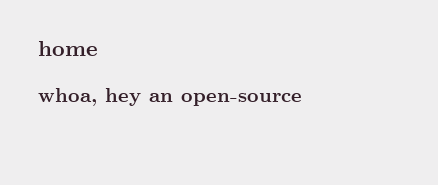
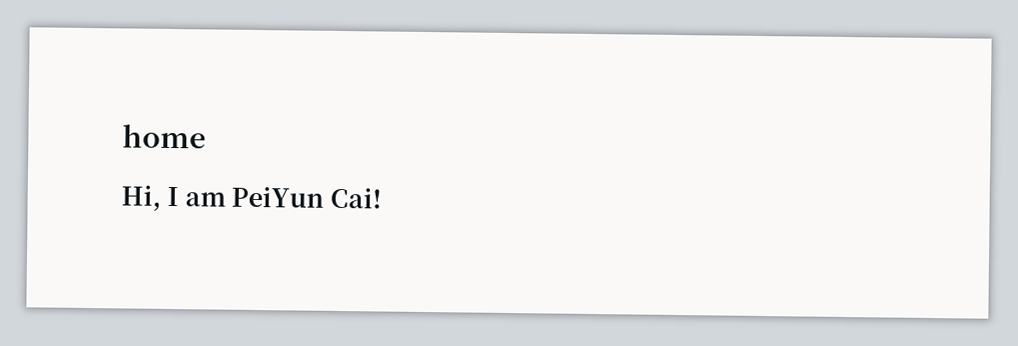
[38,88,302,106] whoa, hey an open-source -> [121,185,382,211] Hi, I am PeiYun Cai!

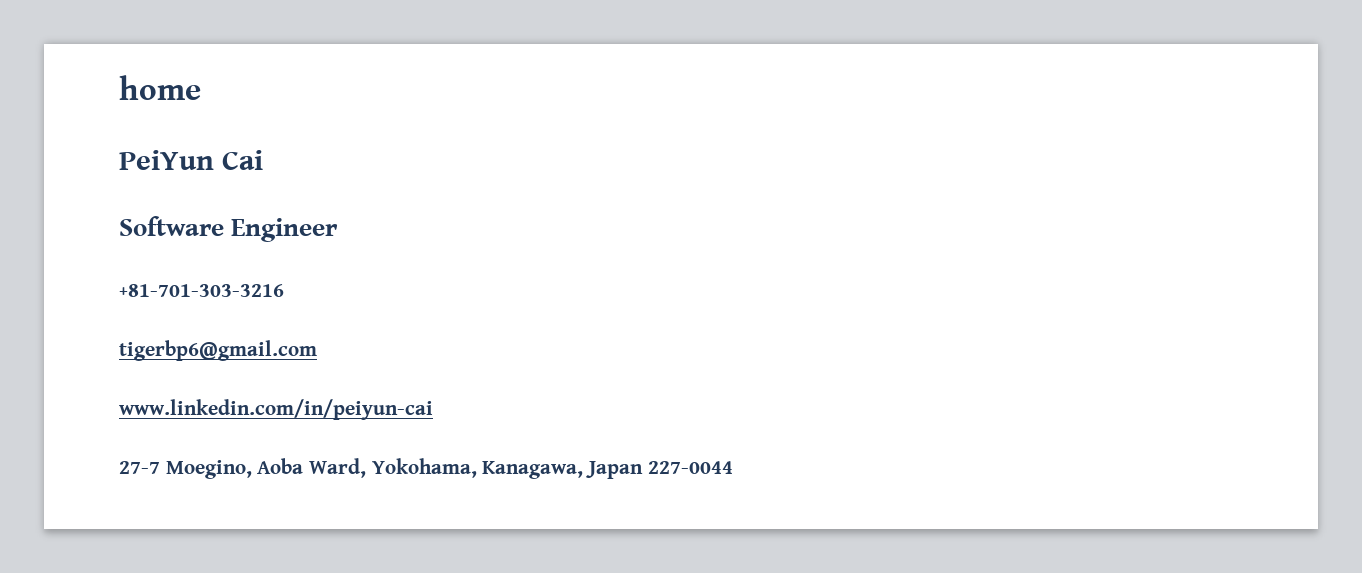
[121,185,382,211] Hi, I am PeiYun Cai! -> [119,150,263,170] [119,216,339,242] [119,284,284,297] [119,340,317,361] [119,399,433,420] [119,458,733,479] PeiYun Cai // Software Engineer // +81-701-303-3216 // tigerbp6@gmail.com // www.linkedin.com/in/peiyun-cai // 27-7 Moegino, Aoba Ward, Yokohama, Kanagawa, Japan 227-0044

